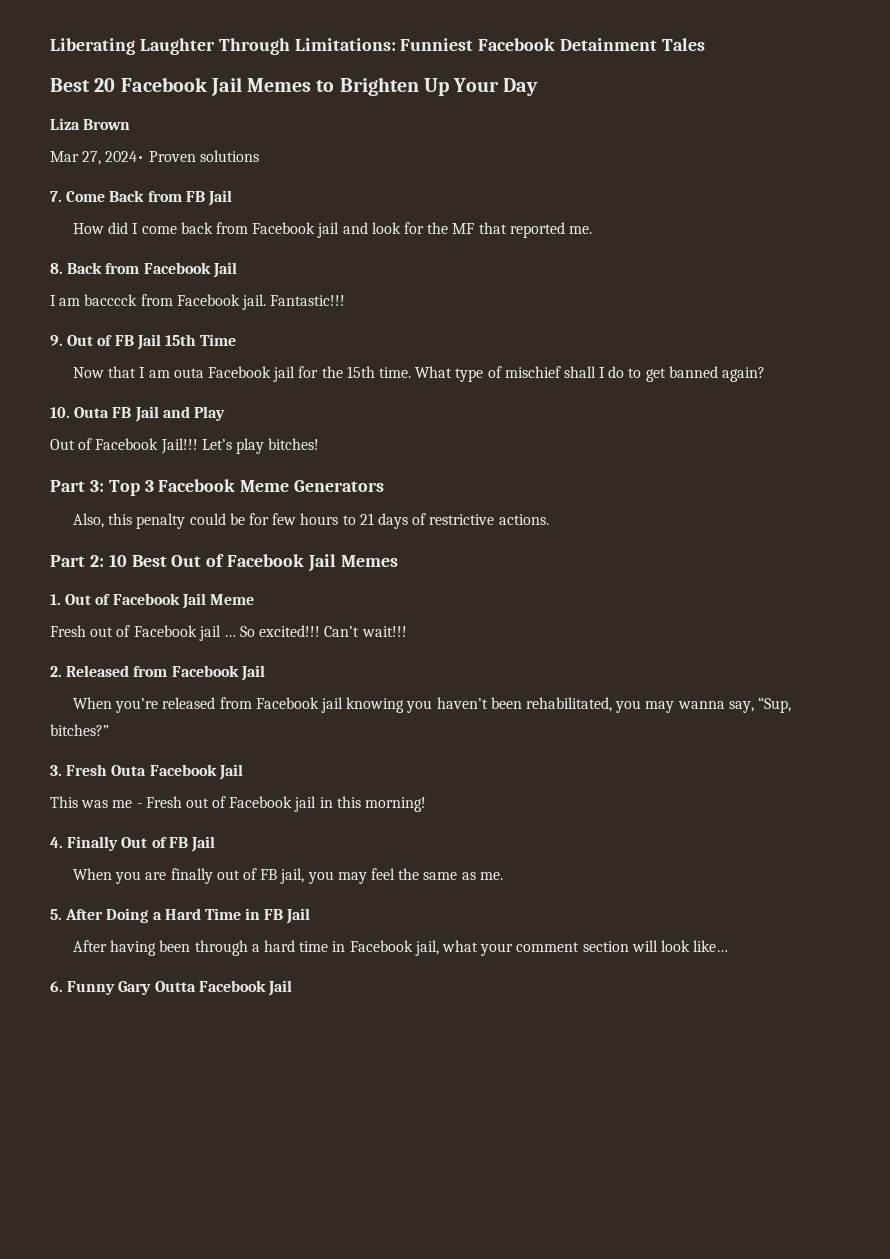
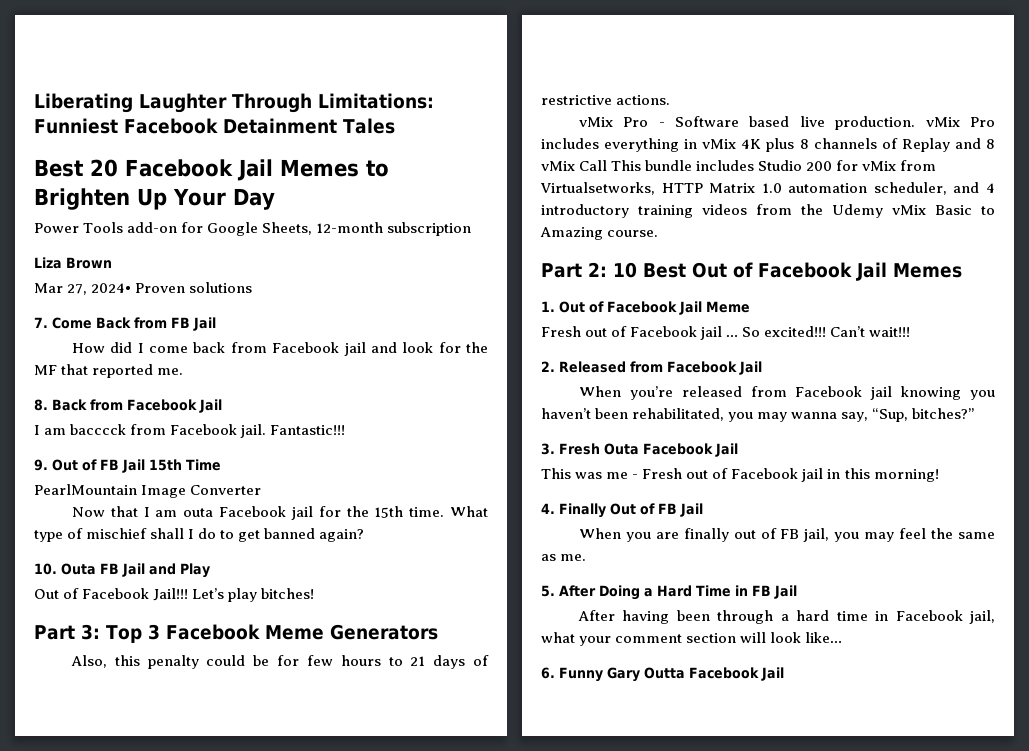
(539, 87) none -> [34,222,472,236] // Power Tools add-on for Google Sheets, 12-month subscription
(237, 340) none -> [34,484,262,498] // PearlMountain Image Converter
(549, 519) none -> [578,116,995,130] [541,138,995,152] [541,160,937,171] [540,182,995,195] [541,204,995,218] [540,227,659,240] // vMix Pro - Software based live production. vMix Pro includes everything in vMix 4K plus 8 channels of Replay and 8 vMix Call This bundle includes Studio 200 for vMix from Virtualsetworks, HTTP Matrix 1.0 automation scheduler, and 4 introductory training videos from the Udemy vMix Basic to Amazing course.

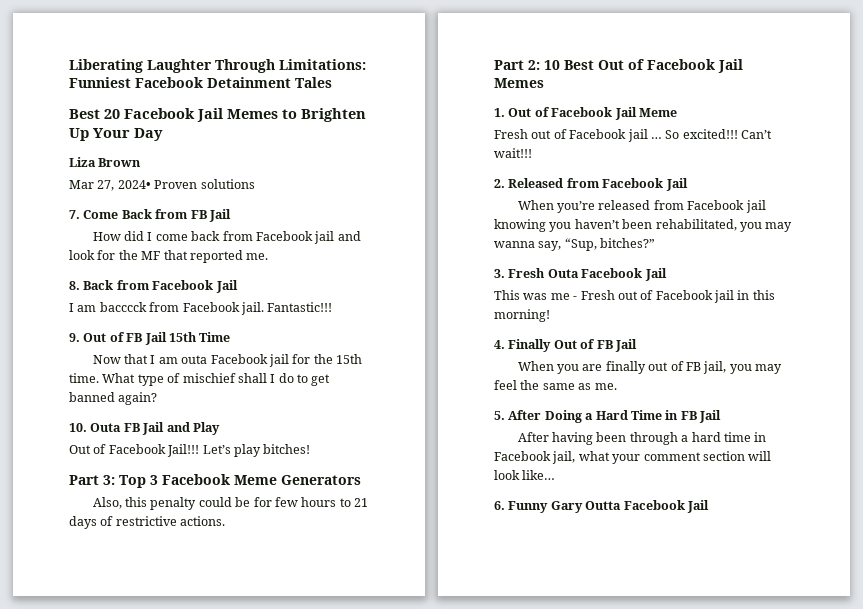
[34,222,472,236] // Power Tools add-on for Google Sheets, 12-month subscription -> (163, 134) none
[34,484,262,498] // PearlMountain Image Converter -> (231, 337) none
[578,116,995,130] [541,138,995,152] [541,160,937,171] [540,182,995,195] [541,204,995,218] [540,227,659,240] // vMix Pro - Software based live production. vMix Pro includes everything in vMix 4K plus 8 channels of Replay and 8 vMix Call This bundle includes Studio 200 for vMix from Virtualsetworks, HTTP Matrix 1.0 automation scheduler, and 4 introductory training videos from the Udemy vMix Basic to Amazing course. -> (226, 521) none

